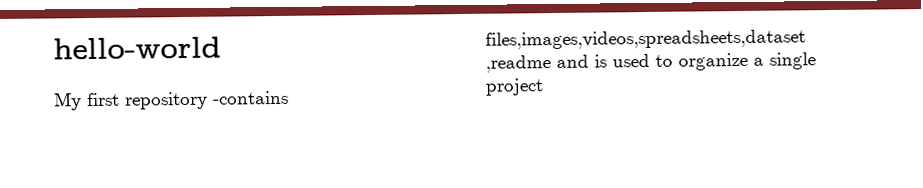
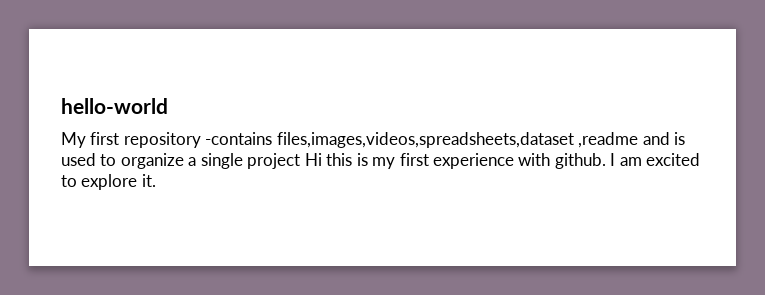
(544, 87) none -> [304,153,701,169] [61,174,156,190] Hi this is my first experience with github. I am excited to explore it.

